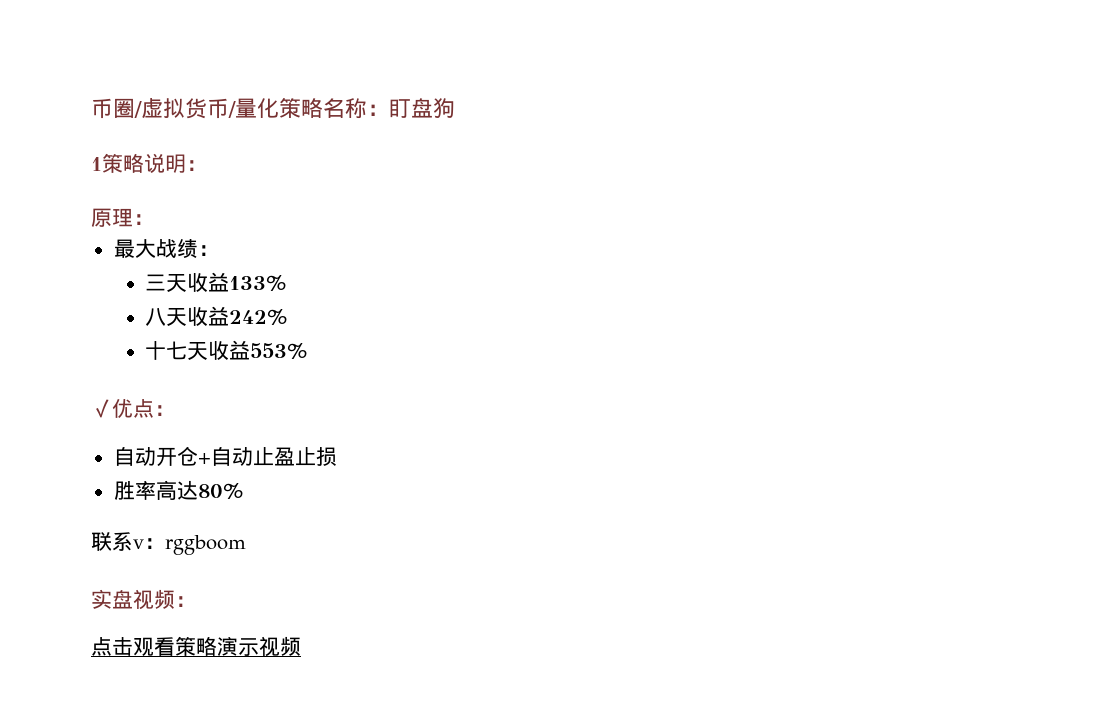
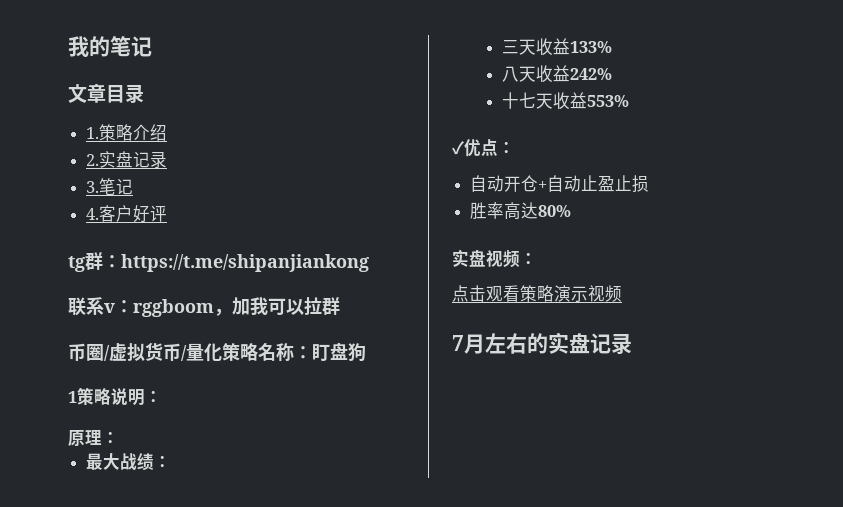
(91, 108) none -> [68,36,152,57] [68,84,144,103] [86,124,168,141] [86,151,168,168] [86,178,134,195] [86,205,168,223] [68,252,369,272] [68,297,340,317] 我的笔记 // 文章目录 // 1.策略介绍 // 2.实盘记录 // 3.笔记 // 4.客户好评 // tg群：https://t.me/shipanjiankong // 联系v：rggboom，加我可以拉群 //
[91,532,246,555] // 联系v：rggboom -> (572, 211) none
(301, 646) none -> [452,332,632,355] // 7月左右的实盘记录

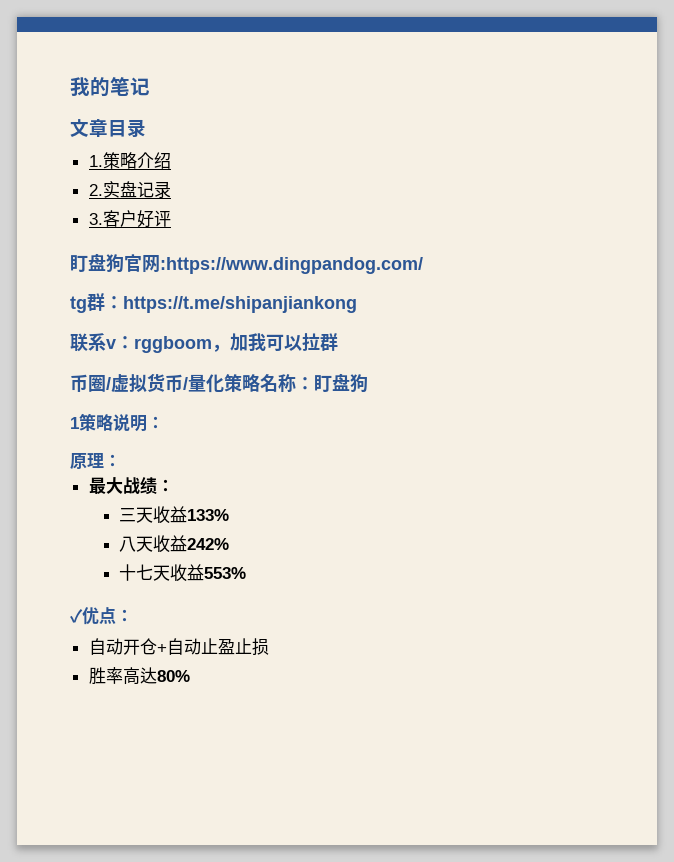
[99,178,134,195] [86,208,100,220] 笔记 // 4. -> (103, 219) none
(168, 213) none -> [70,253,423,274] // 盯盘狗官网:https://www.dingpandog.com/
[452,249,537,268] [452,285,622,302] [452,332,632,355] // 实盘视频： // 点击观看策略演示视频 // 7月左右的实盘记录 -> (190, 676) none

